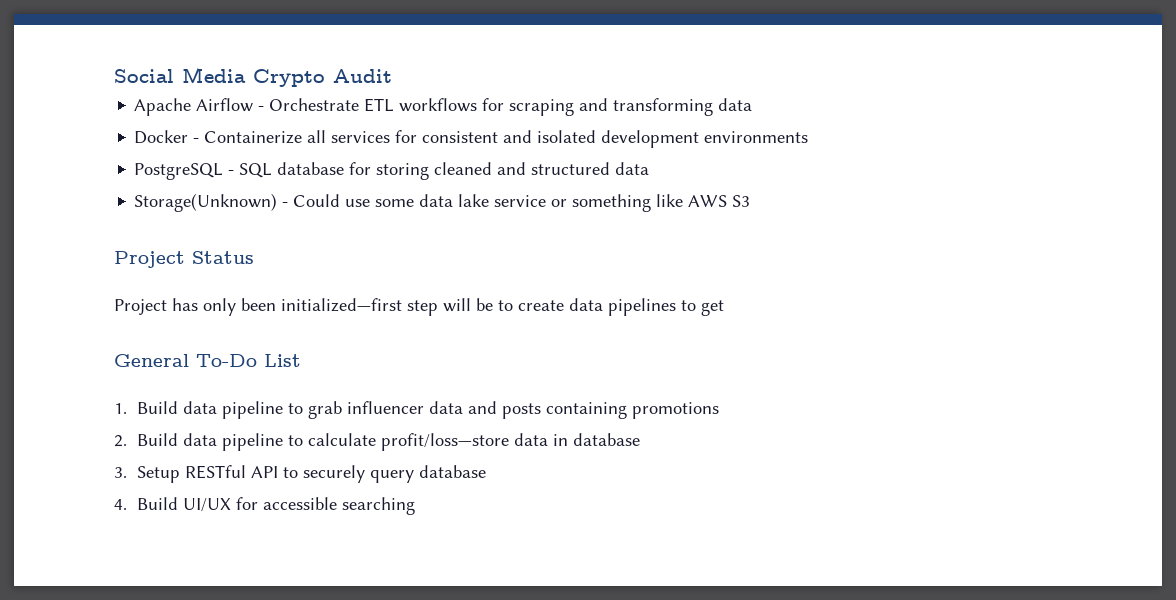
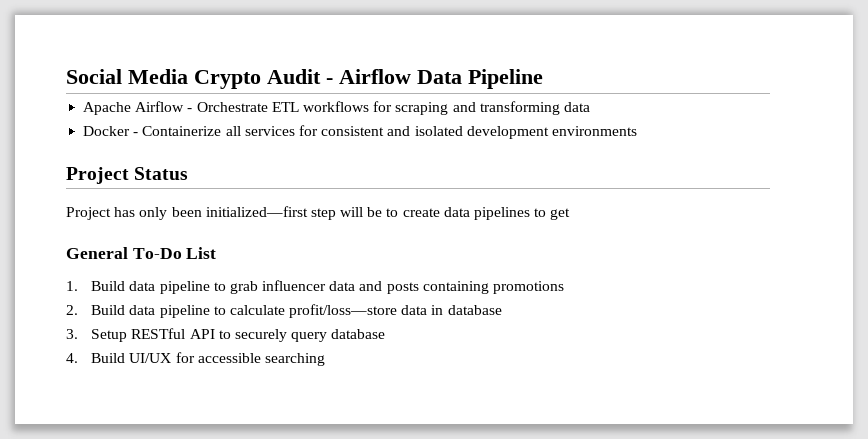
(392, 76) none -> [326,69,543,89] - Airflow Data Pipeline
[134,162,650,180] [134,193,751,212] // PostgreSQL - SQL database for storing cleaned and structured data // Storage(Unknown) - Could use some data lake service or something like AWS S3 -> (637, 131) none

